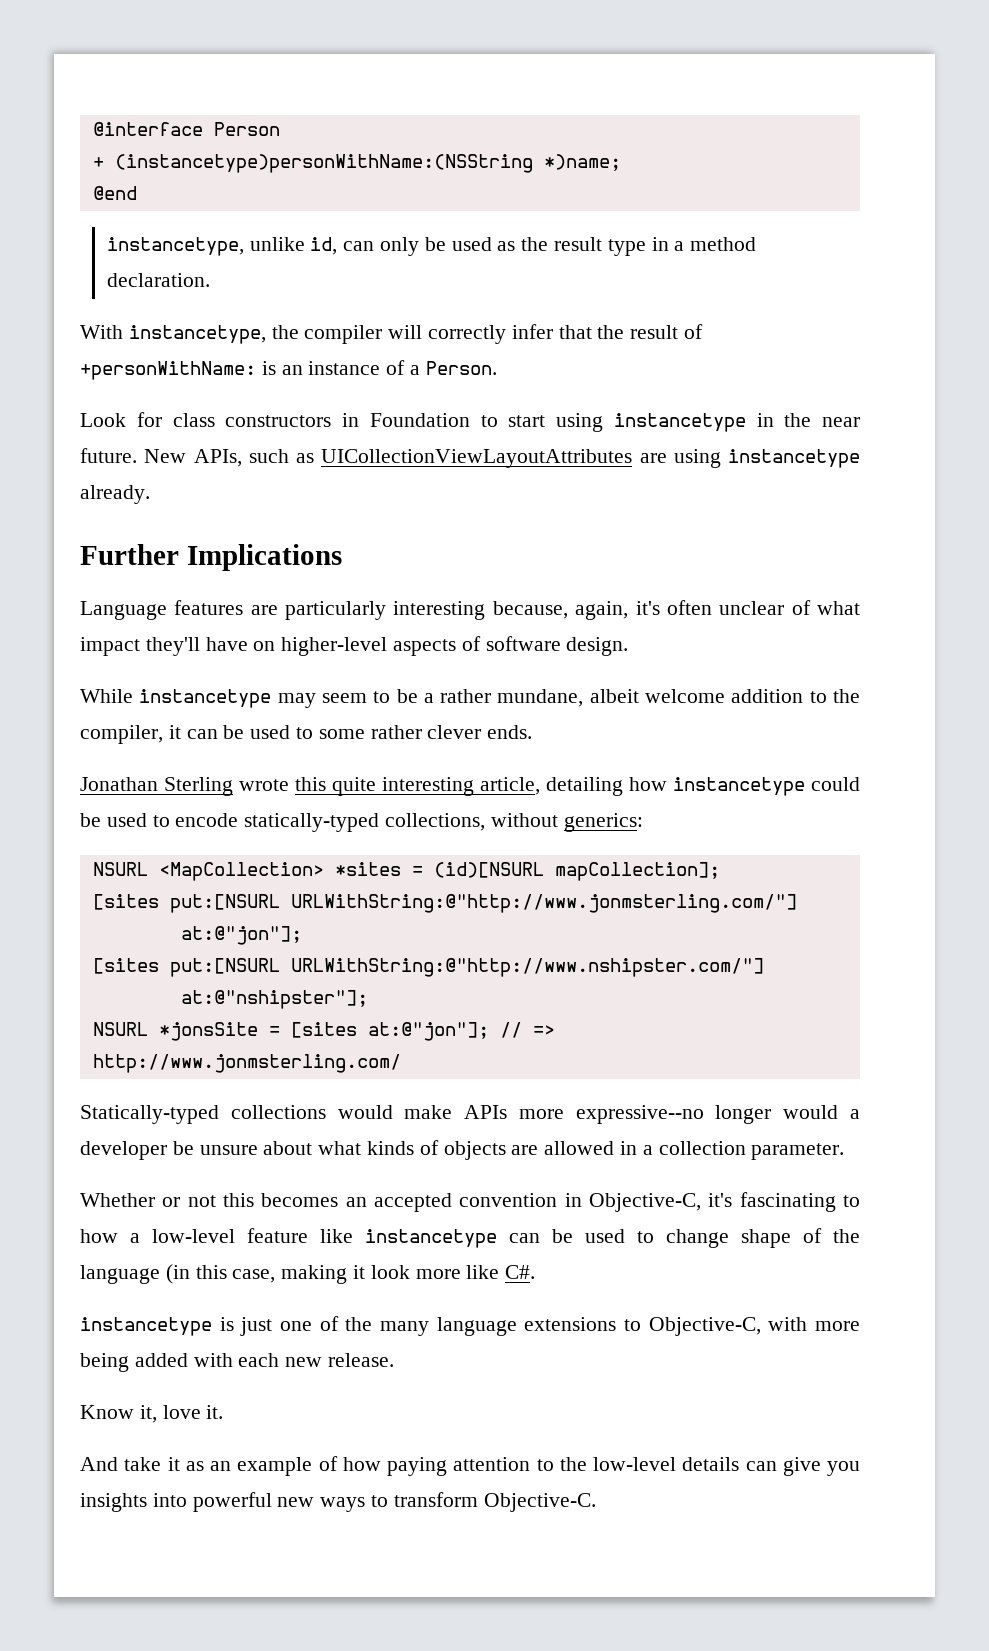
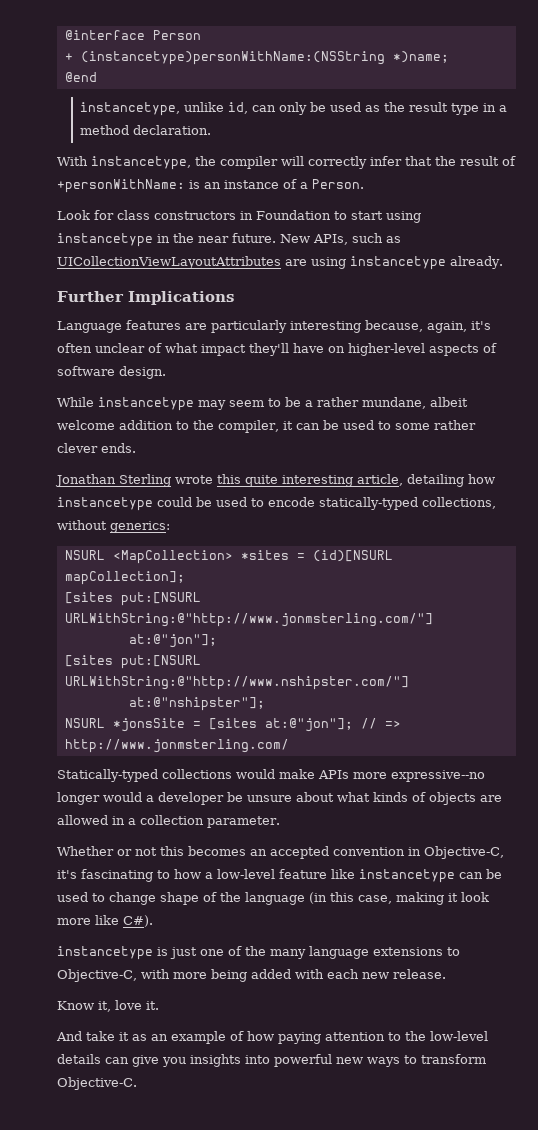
[505,1265,536,1279] C#. -> [123,915,153,927] C#).

